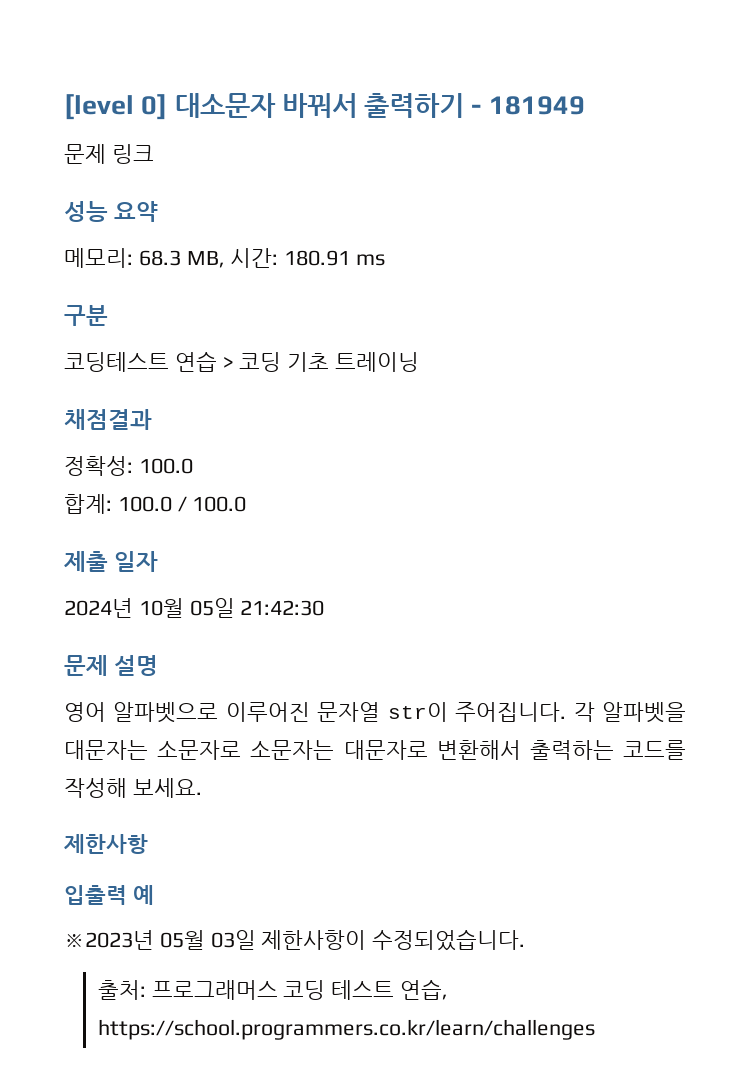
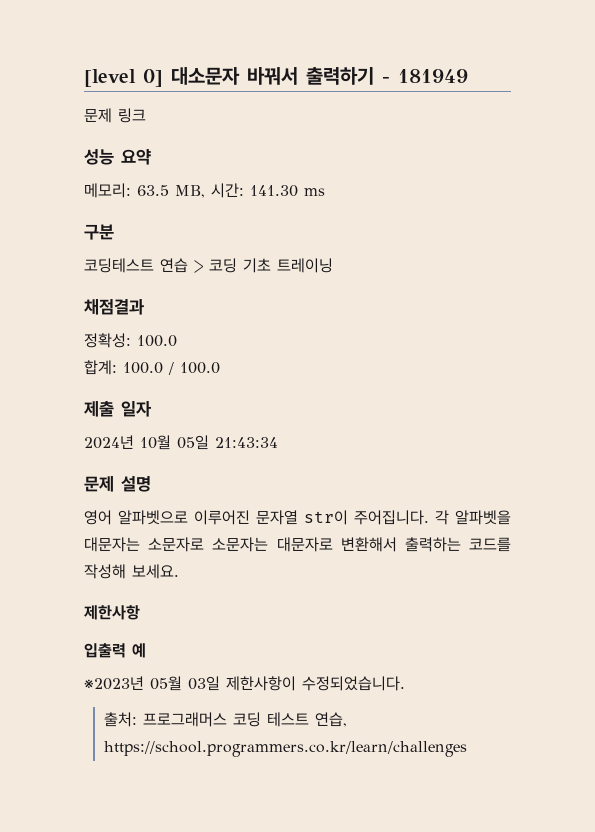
[138,250,181,266] 68.3 -> [137,185,169,196] 63.5
[284,250,351,266] 180.91 -> [250,185,298,197] 141.30
[240,600,325,616] 21:42:30 -> [215,437,278,448] 21:43:34

